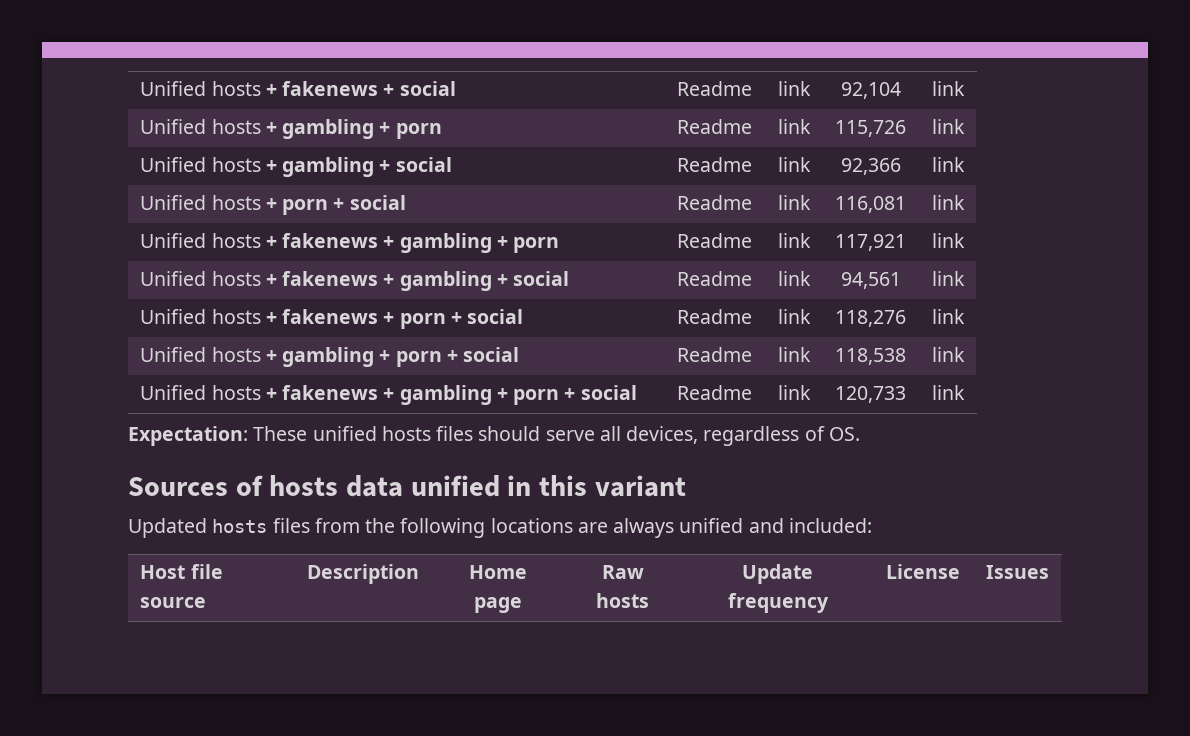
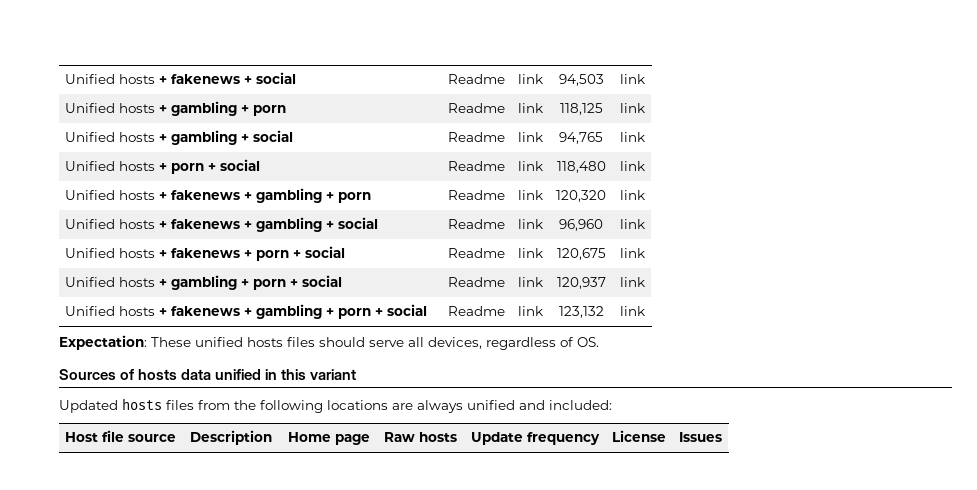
[840,82,901,99] 92,104 -> [558,74,604,86] 94,503
[835,120,906,137] 115,726 -> [559,103,603,115] 118,125
[840,158,901,175] 92,366 -> [559,132,603,144] 94,765
[835,196,906,213] 116,081 -> [556,161,606,173] 118,480
[835,234,906,251] 117,921 -> [556,190,606,202] 120,320
[840,272,901,289] 94,561 -> [559,219,603,231] 96,960
[835,310,906,327] 118,276 -> [556,248,606,260] 120,675
[835,348,906,365] 118,538 -> [556,277,606,289] 120,937
[835,386,906,403] 120,733 -> [558,306,604,318] 123,132

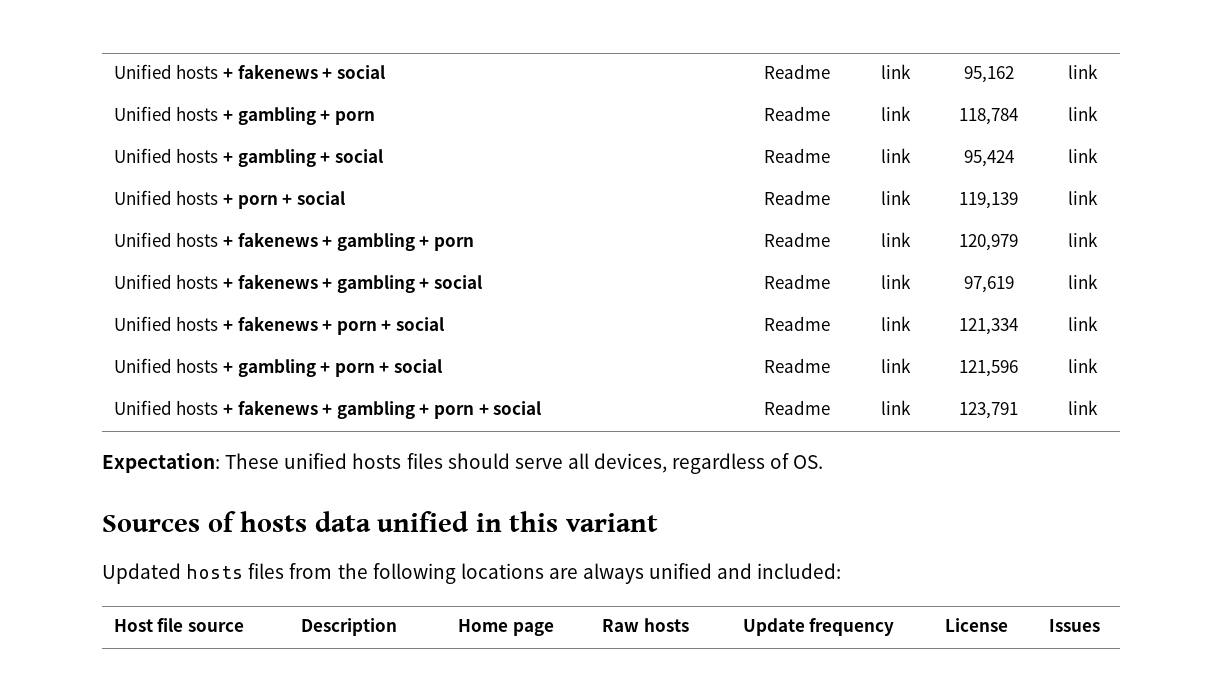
[558,74,604,86] 94,503 -> [963,66,1014,83] 95,162
[559,103,603,115] 118,125 -> [959,108,1018,125] 118,784
[559,132,603,144] 94,765 -> [963,150,1014,167] 95,424
[556,161,606,173] 118,480 -> [959,192,1018,209] 119,139
[556,190,606,202] 120,320 -> [959,234,1018,251] 120,979
[559,219,603,231] 96,960 -> [963,276,1014,293] 97,619
[556,248,606,260] 120,675 -> [959,318,1018,335] 121,334
[556,277,606,289] 120,937 -> [959,360,1018,377] 121,596
[558,306,604,318] 123,132 -> [959,402,1018,419] 123,791

